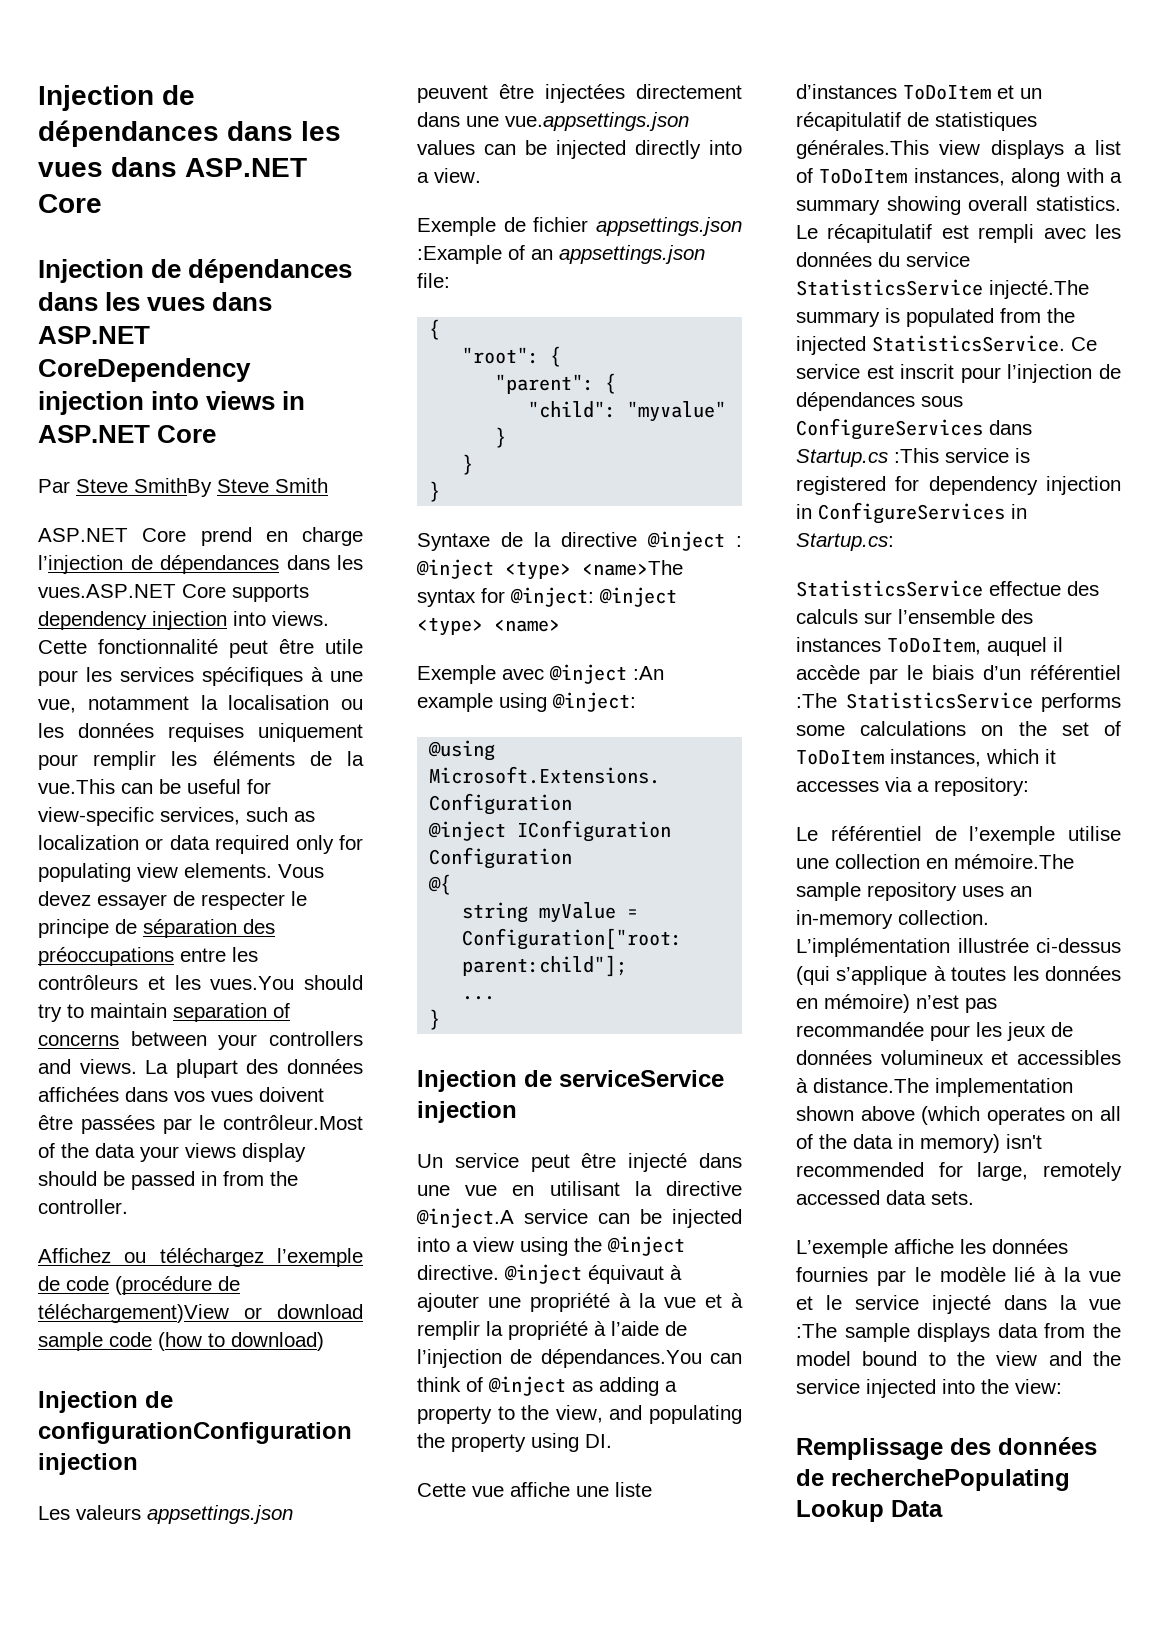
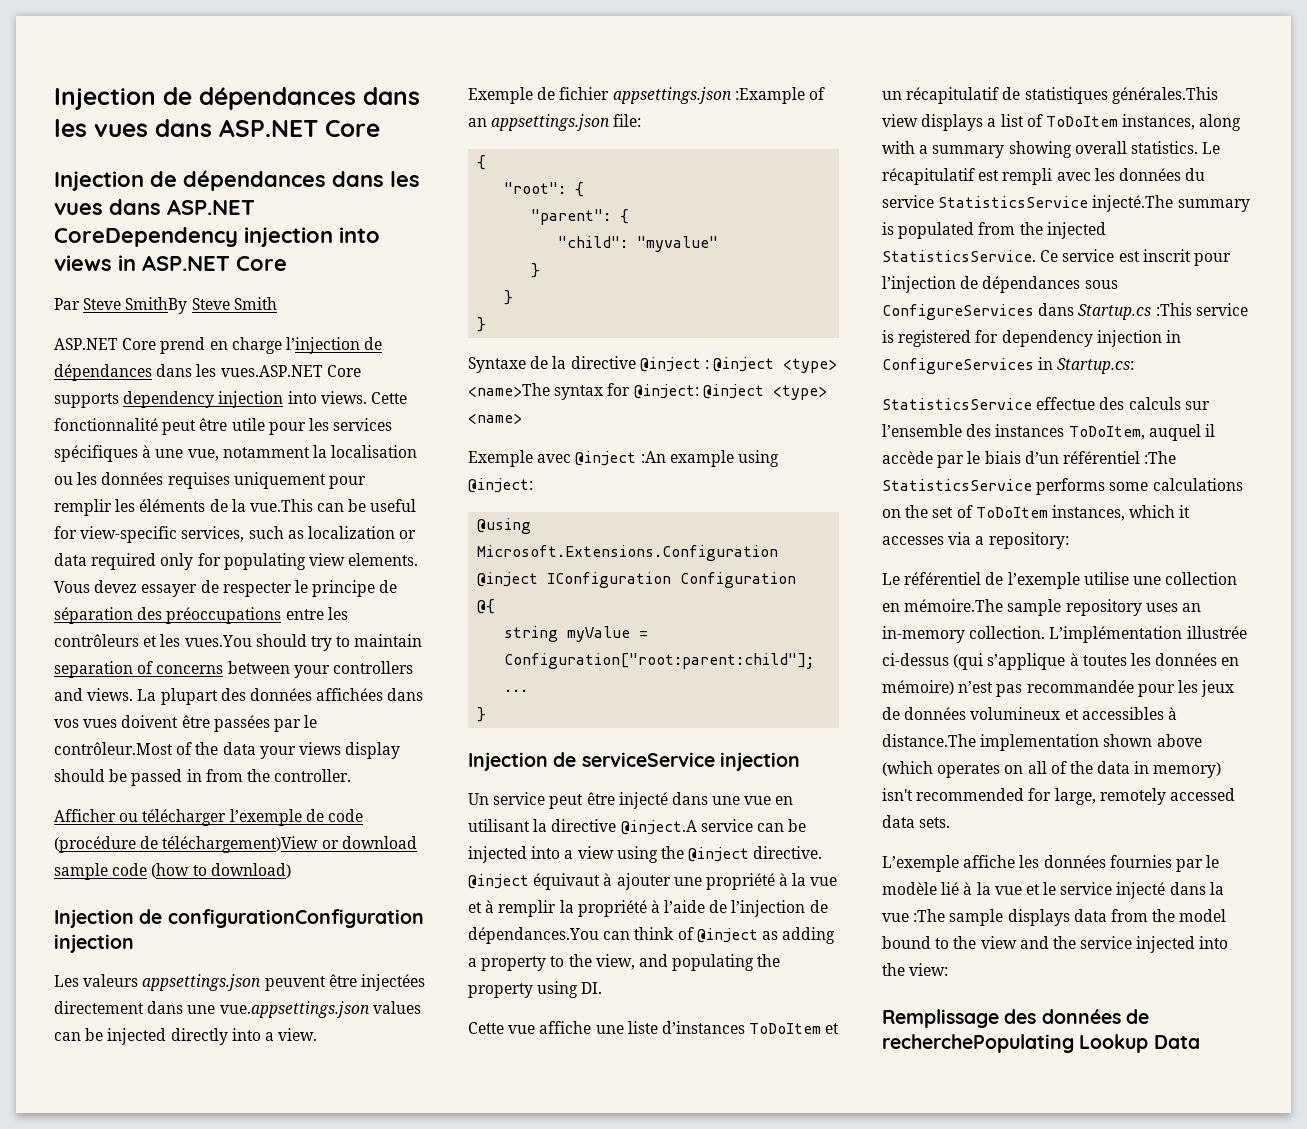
[38,1248,264,1267] Affichez ou téléchargez -> [54,809,227,826] Afficher ou télécharger

